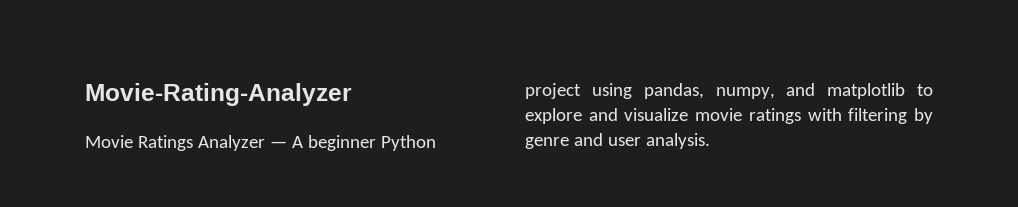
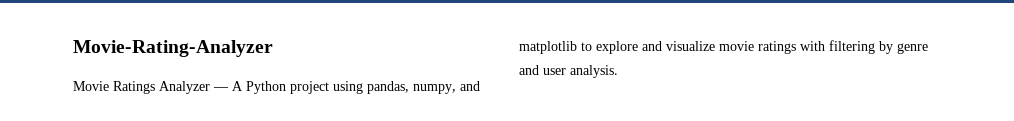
[307,135,376,151] beginner -> (243, 86) none

